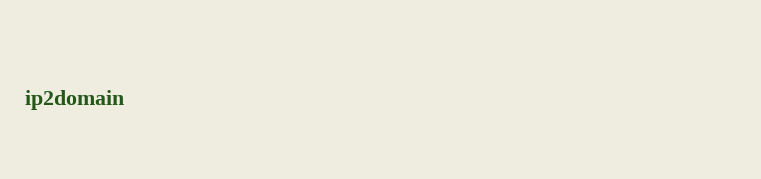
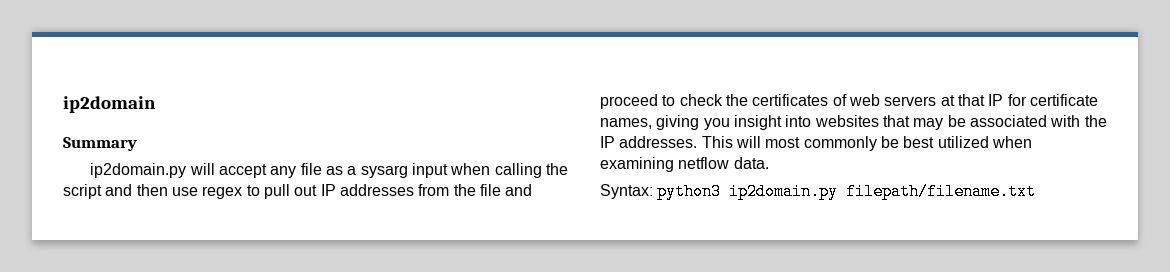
(124, 100) none -> [63,137,137,151] [90,163,568,178] [63,184,533,199] [600,94,1098,109] [600,115,1107,130] [600,136,1032,151] [600,157,769,172] [600,183,1037,200] // Summary // ip2domain.py will accept any file as a sysarg input when calling the script and then use regex to pull out IP addresses from the file and proceed to check the certificates of web servers at that IP for certificate names, giving you insight into websites that may be associated with the IP addresses. This will most commonly be best utilized when examining netflow data. // Syntax: python3 ip2domain.py filepath/filename.txt

